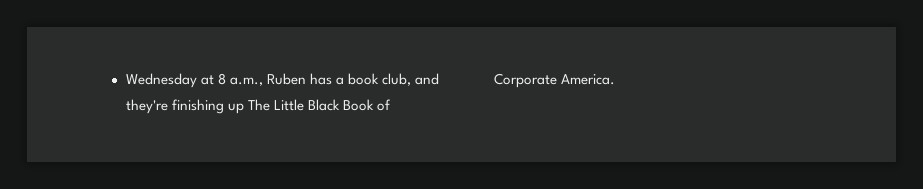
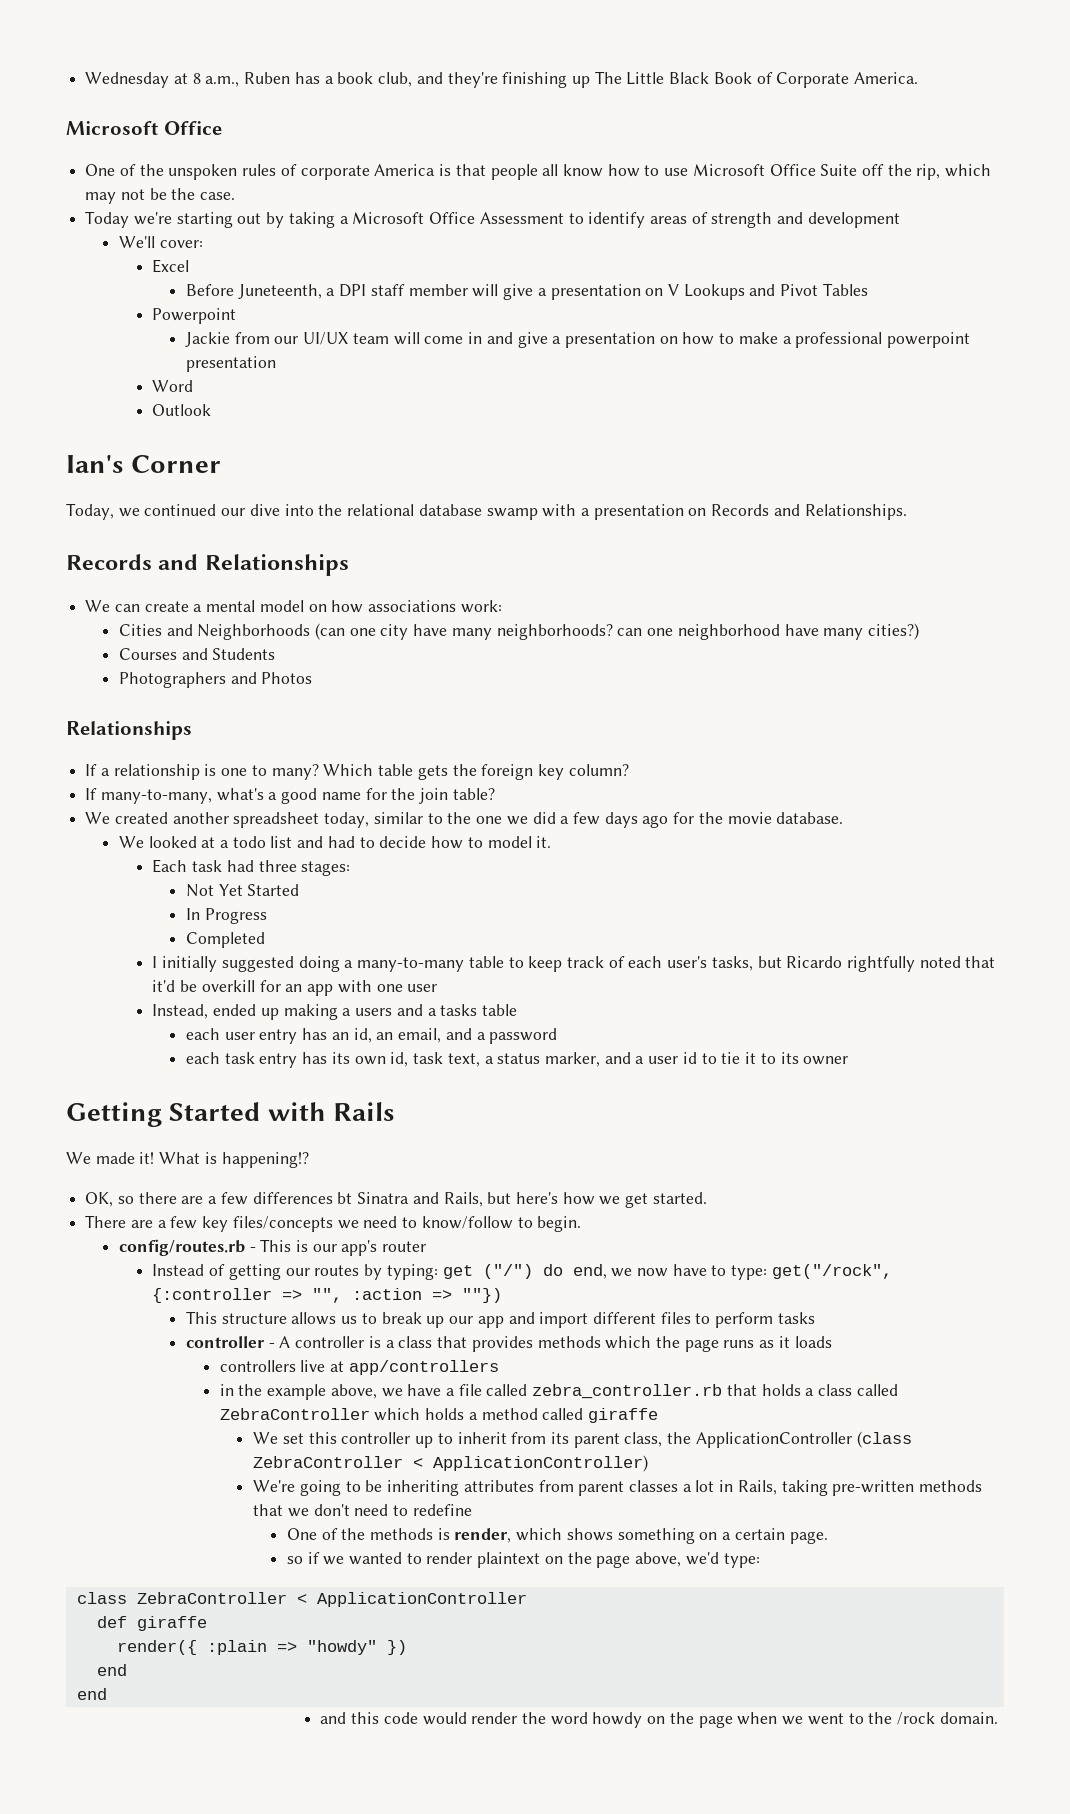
(615, 79) none -> [66,121,222,135] [85,164,992,180] [85,188,236,204] [85,211,900,228] [118,236,203,248] [152,259,190,273] [186,283,868,300] [152,308,237,324] [185,332,971,348] [186,356,277,372] [152,380,194,392] [152,404,212,416] [66,455,222,473] [66,503,907,520] [66,554,349,576] [85,600,502,613] [118,623,919,640] [118,648,276,660] [118,672,313,688] [66,721,192,740] [85,764,629,780] [85,788,495,804] [85,812,844,828] [118,836,552,849] [152,859,351,876] [186,884,300,897] [186,908,267,924] [186,932,266,948] [152,956,996,972] [152,980,438,996] [152,1004,517,1020] [186,1028,558,1044] [186,1052,849,1068] [66,1102,396,1127] [66,1152,309,1168] [85,1192,707,1208] [85,1215,582,1232] [118,1239,427,1256] [152,1264,892,1280] [152,1288,503,1303] [186,1311,815,1328] [186,1336,832,1352] [219,1360,499,1375] [219,1384,898,1400] [219,1408,658,1423] [253,1431,912,1448] [253,1455,649,1472] [253,1480,983,1496] [253,1504,472,1517] [286,1528,828,1544] [286,1552,760,1568] [76,1592,527,1607] [96,1616,207,1631] [116,1640,407,1655] [96,1664,127,1676] [76,1688,107,1700] [320,1712,998,1728] // Microsoft Office // One of the unspoken rules of corporate America is that people all know how to use Microsoft Office Suite off the rip, which may not be the case. // Today we're starting out by taking a Microsoft Office Assessment to identify areas of strength and development // We'll cover: // Excel // Before Juneteenth, a DPI staff member will give a presentation on V Lookups and Pivot Tables // Powerpoint // Jackie from our UI/UX team will come in and give a presentation on how to make a professional powerpoint presentation // Word // Outlook // Ian's Corner // Today, we continued our dive into the relational database swamp with a presentation on Records and Relationships. // Records and Relationships // We can create a mental model on how associations work: // Cities and Neighborhoods (can one city have many neighborhoods? can one neighborhood have many cities?) // Courses and Students // Photographers and Photos // Relationships // If a relationship is one to many? Which table gets the foreign key column? // If many-to-many, what's a good name for the join table? // We created another spreadsheet today, similar to the one we did a few days ago for the movie database. // We looked at a todo list and had to decide how to model it. // Each task had three stages: // Not Yet Started // In Progress // Completed // I initially suggested doing a many-to-many table to keep track of each user's tasks, but Ricardo rightfully noted that it'd be overkill for an app with one user // Instead, ended up making a users and a tasks table // each user entry has an id, an email, and a password // each task entry has its own id, task text, a status marker, and a user id to tie it to its owner // Getting Started with Rails // We made it! What is happening!? // OK, so there are a few differences bt Sinatra and Rails, but here's how we get started. // There are a few key files/concepts we need to know/follow to begin. // config/routes.rb - This is our app's router // Instead of getting our routes by typing: get ("/") do end, we now have to type: get("/rock", {:controller => "", :action => ""}) // This structure allows us to break up our app and import different files to perform tasks // controller - A controller is a class that provides methods which the page runs as it loads // controllers live at app/controllers // in the example above, we have a file called zebra_controller.rb that holds a class called ZebraController which holds a method called giraffe // We set this controller up to inherit from its parent class, the ApplicationController (class ZebraController < ApplicationController) // We're going to be inheriting attributes from parent classes a lot in Rails, taking pre-written methods that we don't need to redefine // One of the methods is render, which shows something on a certain page. // so if we wanted to render plaintext on the page above, we'd type: // class ZebraController < ApplicationController // def giraffe // render({ :plain => "howdy" }) // end // end // and this code would render the word howdy on the page when we went to the /rock domain.

